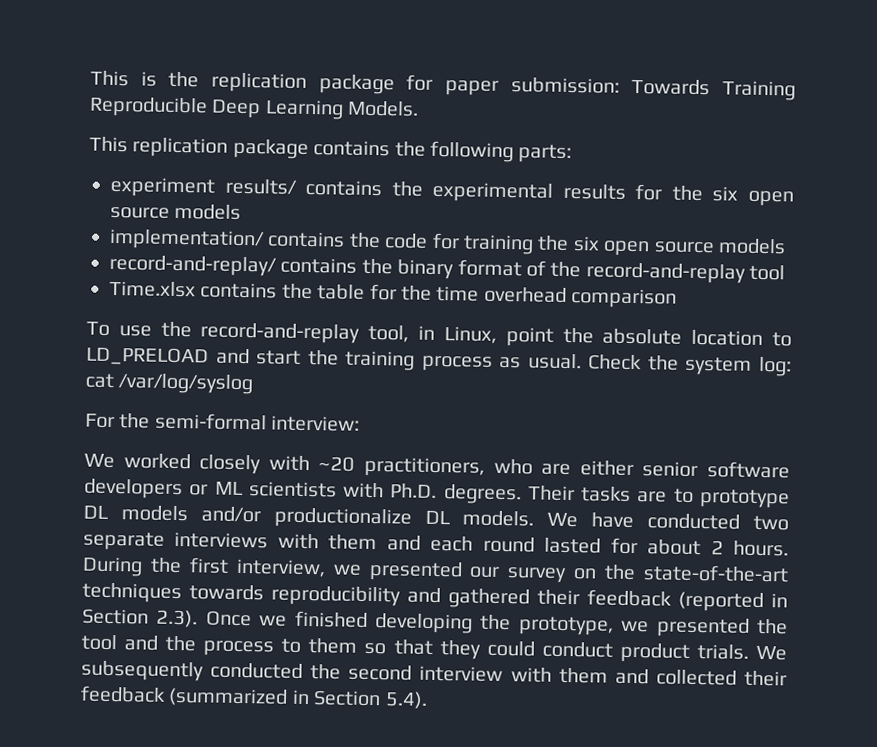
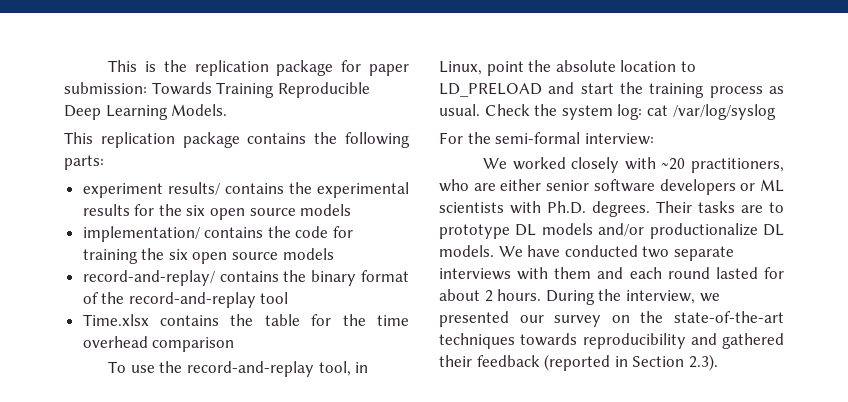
[188,557,229,574] first -> (622, 295) none
[205,610,788,638] [81,634,788,663] [81,660,787,687] [80,685,428,709] Once we finished developing the prototype, we presented the tool and the process to them so that they could conduct product trials. We subsequently conducted the second interview with them and collected their feedback (summarized in Section 5.4). -> (718, 362) none

